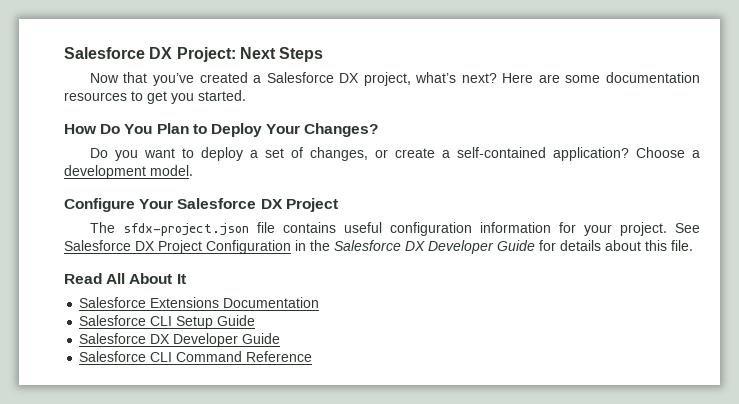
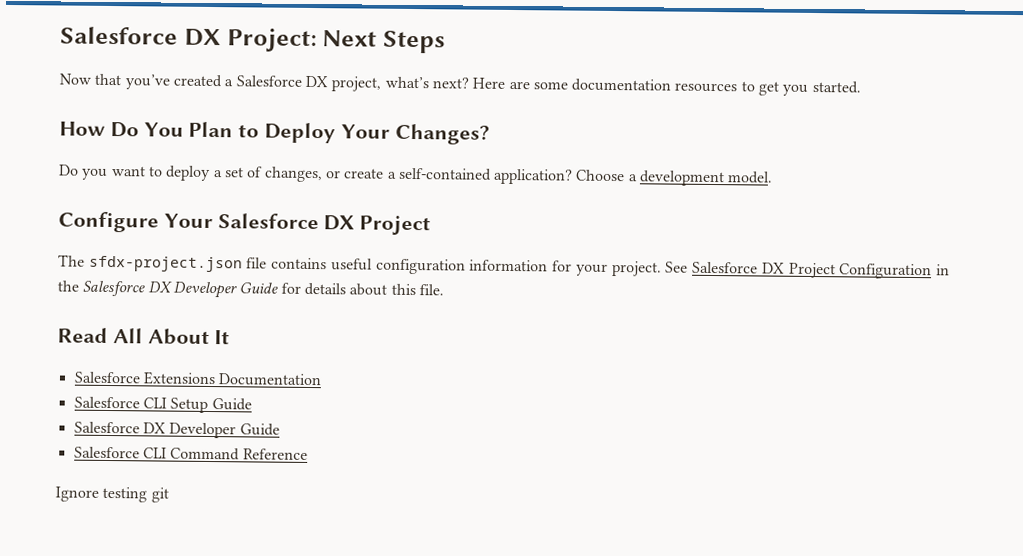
(313, 356) none -> [55,486,169,503] // Ignore testing git

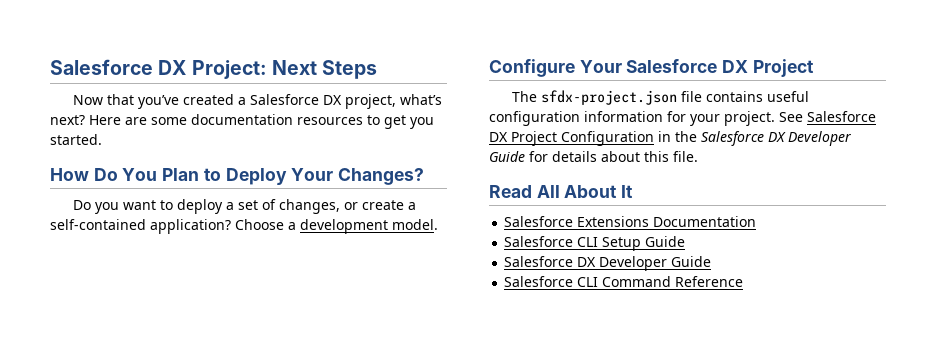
[55,486,169,503] // Ignore testing git -> (744, 281) none

